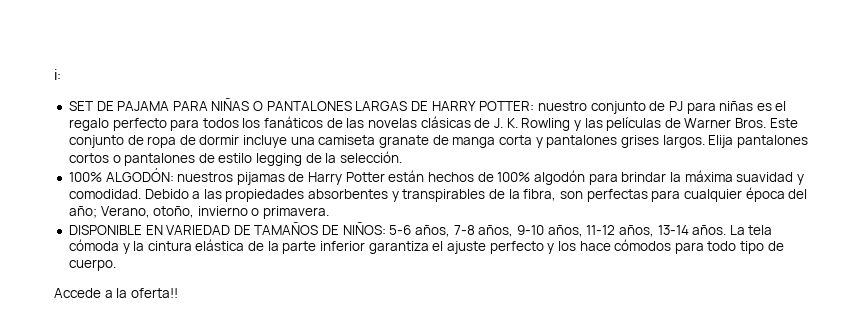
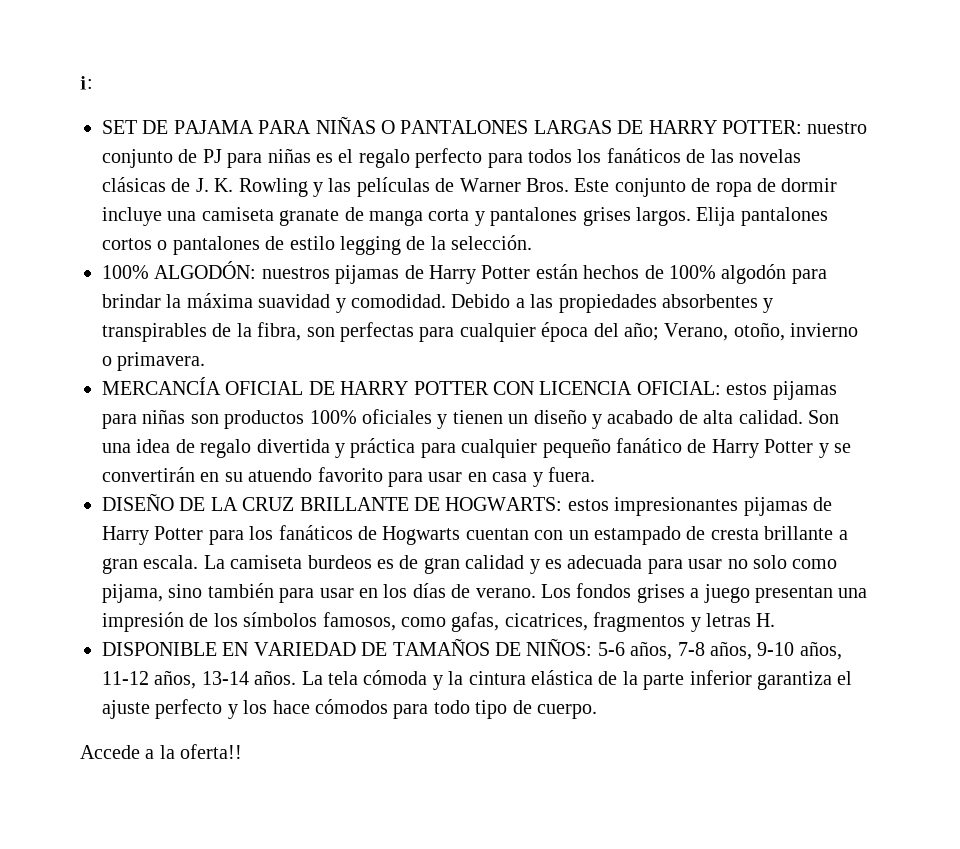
(330, 212) none -> [102,377,837,400] [102,409,839,429] [102,438,851,458] [102,467,595,487] [102,493,832,516] [102,525,848,545] [102,555,838,574] [102,583,868,603] [102,612,776,632] // MERCANCÍA OFICIAL DE HARRY POTTER CON LICENCIA OFICIAL: estos pijamas para niñas son productos 100% oficiales y tienen un diseño y acabado de alta calidad. Son una idea de regalo divertida y práctica para cualquier pequeño fanático de Harry Potter y se convertirán en su atuendo favorito para usar en casa y fuera. // DISEÑO DE LA CRUZ BRILLANTE DE HOGWARTS: estos impresionantes pijamas de Harry Potter para los fanáticos de Hogwarts cuentan con un estampado de cresta brillante a gran escala. La camiseta burdeos es de gran calidad y es adecuada para usar no solo como pijama, sino también para usar en los días de verano. Los fondos grises a juego presentan una impresión de los símbolos famosos, como gafas, cicatrices, fragmentos y letras H.

